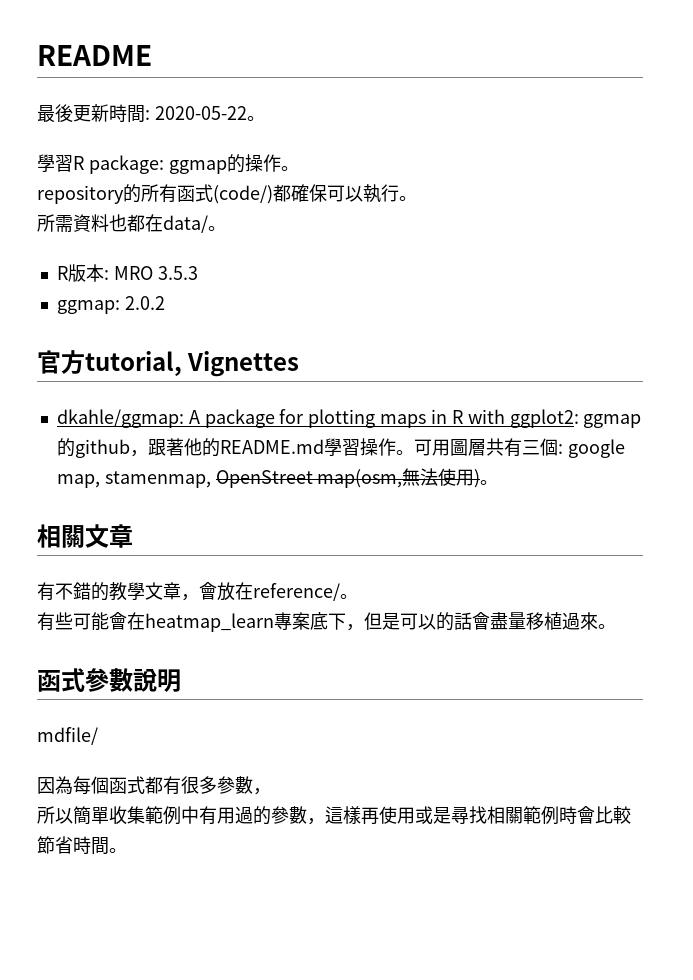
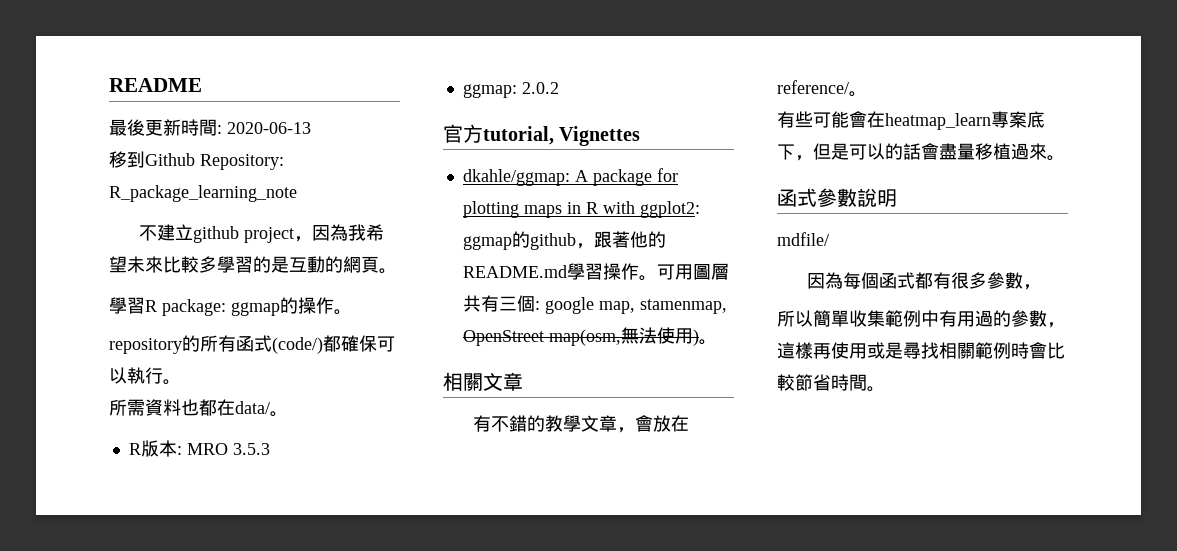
[154,106,247,120] 2020-05-22 -> [227,122,311,134] [109,151,284,170] [109,185,297,202] [138,224,384,243] [109,256,379,273] 2020-06-13 // 移到Github Repository: R_package_learning_note // 不建立github project，因為我希望未來比較多學習的是互動的網頁

